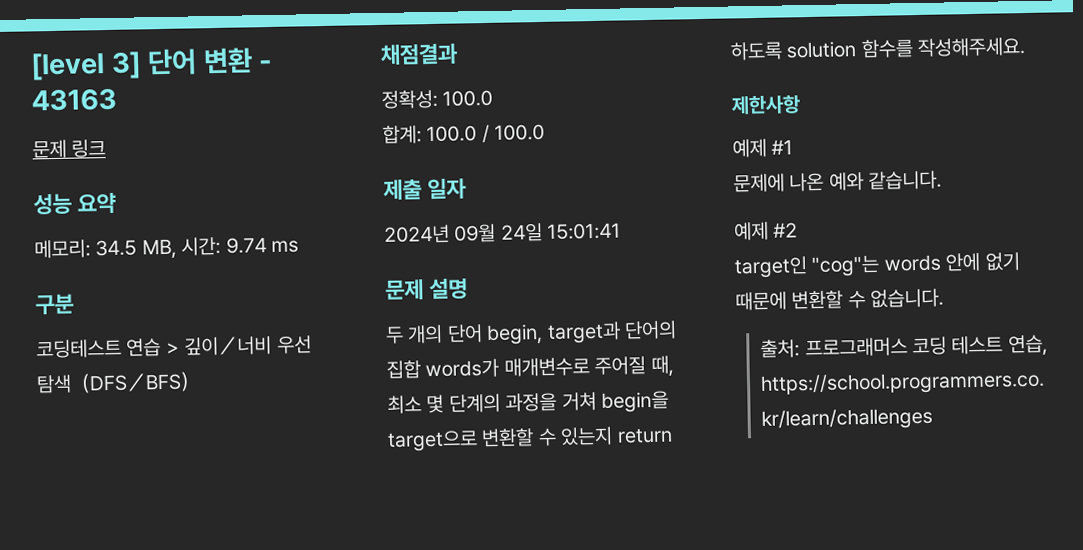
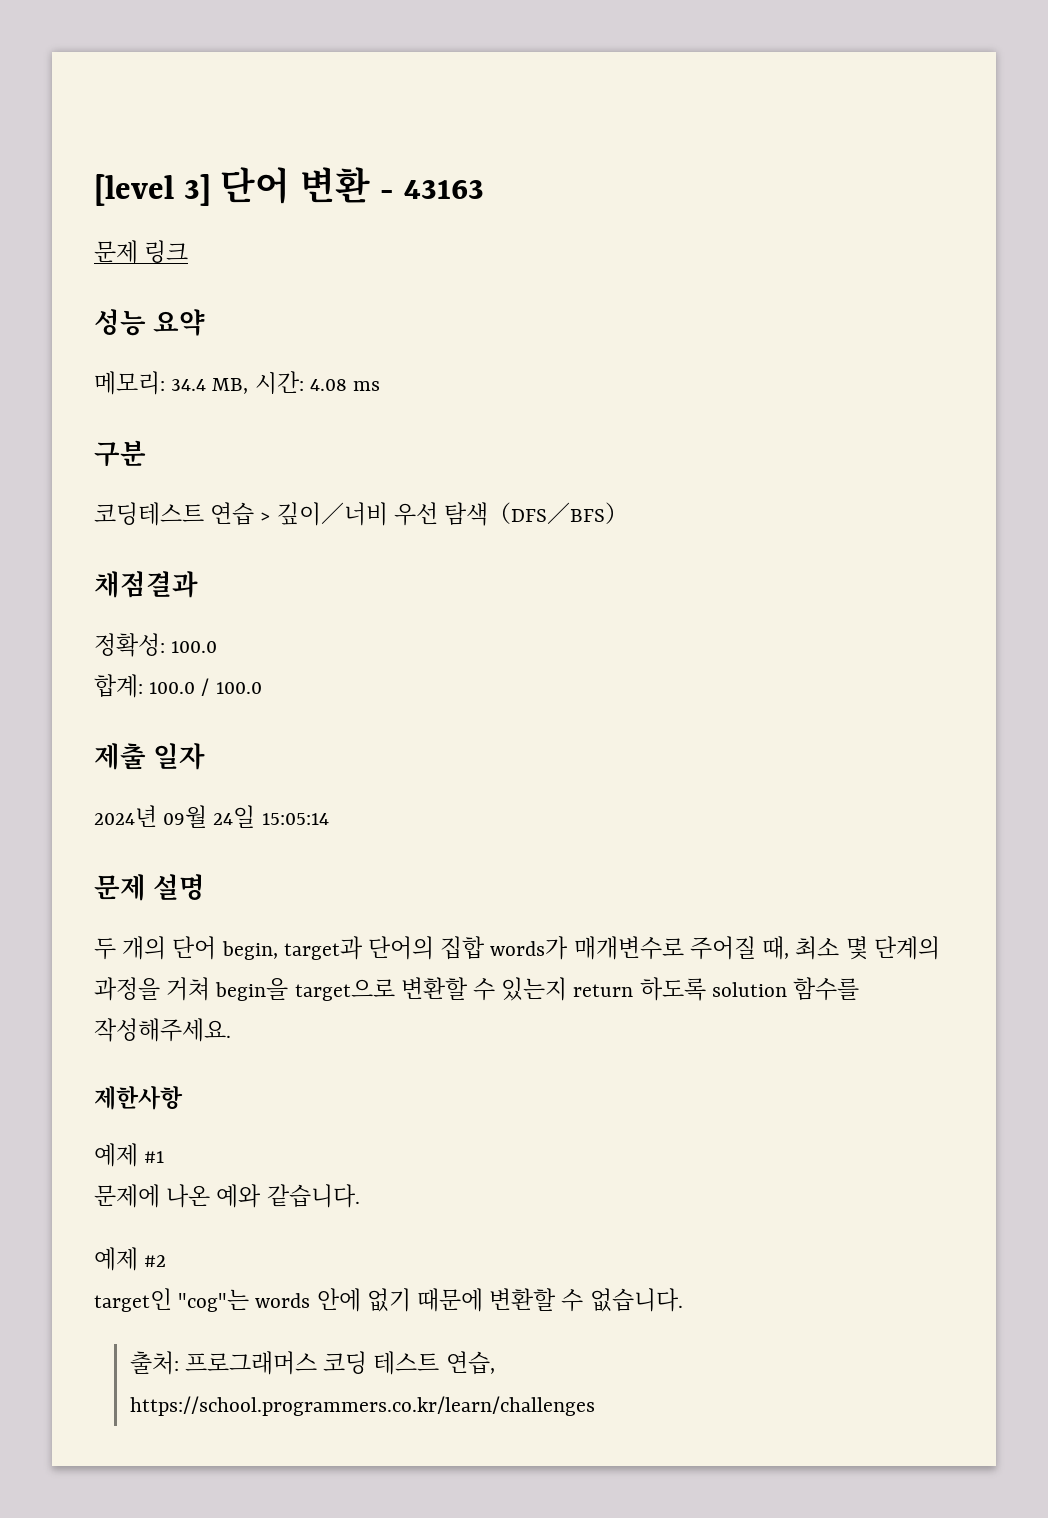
[95,239,138,257] 34.5 -> [171,379,207,391] 34.4
[225,237,267,254] 9.74 -> [309,379,347,391] 4.08
[547,222,622,240] 15:01:41 -> [261,813,329,825] 15:05:14

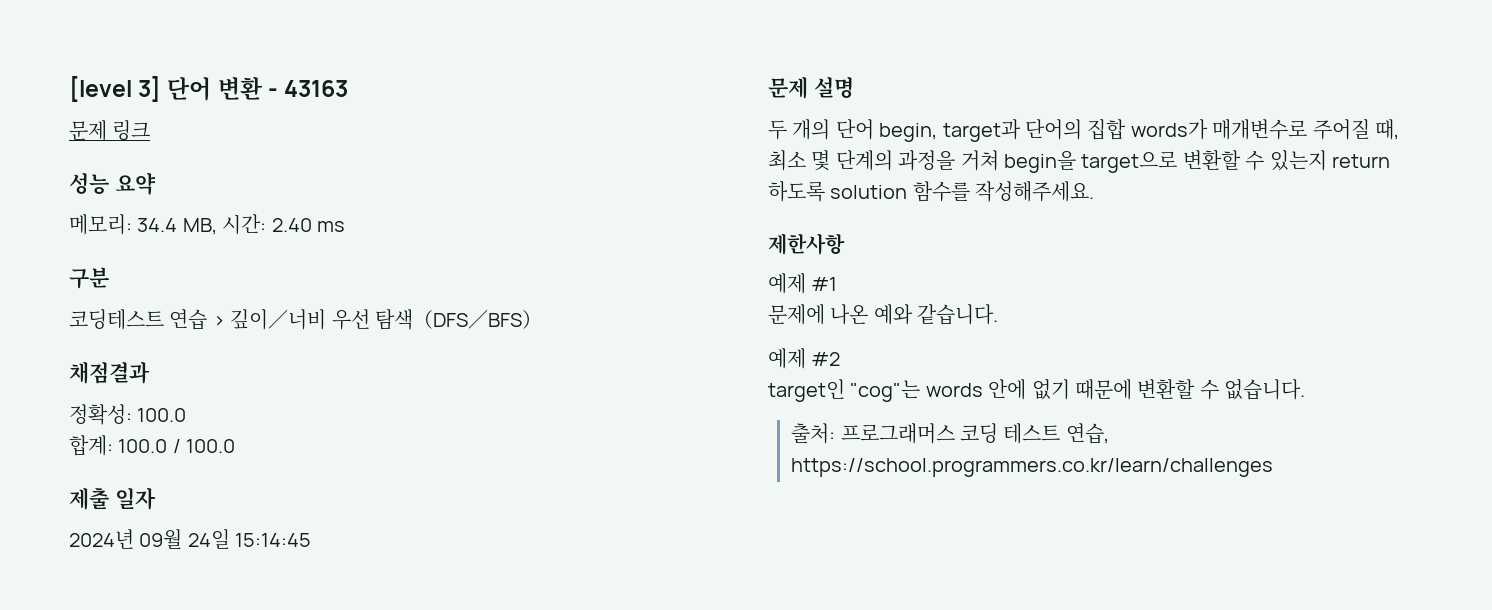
[309,379,347,391] 4.08 -> [271,218,312,232] 2.40
[261,813,329,825] 15:05:14 -> [235,533,312,547] 15:14:45

